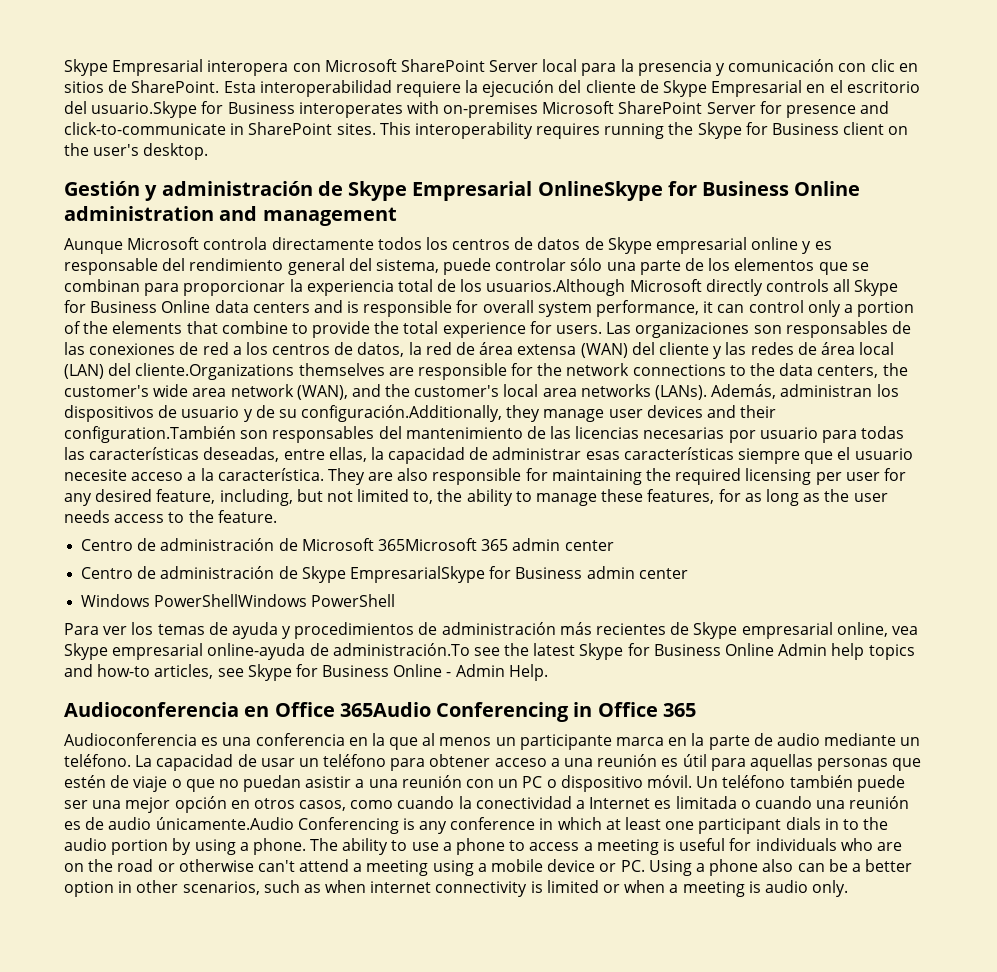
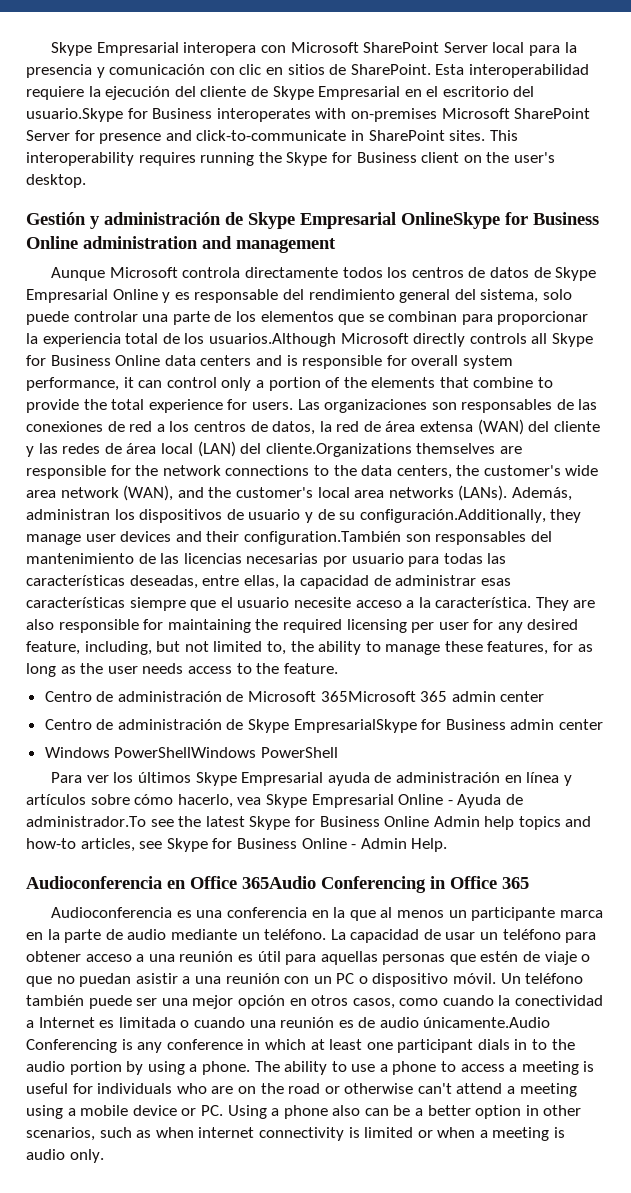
[656,237,799,254] empresarial online -> [26,289,158,303] Empresarial Online
(439, 266) none -> [542,289,572,300] solo
[570,258,603,271] sólo -> (138, 316) none
[157,622,918,639] [64,643,470,660] temas de ayuda y procedimientos de administración más recientes de Skype empresarial online, vea Skype empresarial online-ayuda de administración.To -> [138,772,572,786] [26,794,523,808] [26,816,146,827] últimos Skype Empresarial ayuda de administración en línea y artículos sobre cómo hacerlo, vea Skype Empresarial Online - Ayuda de administrador.To

